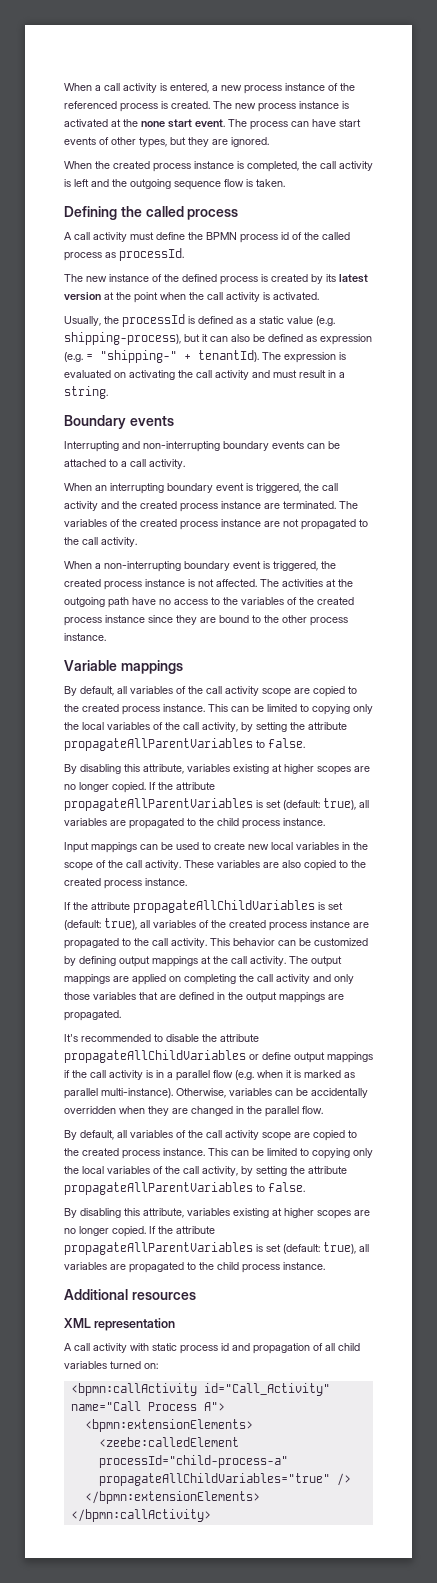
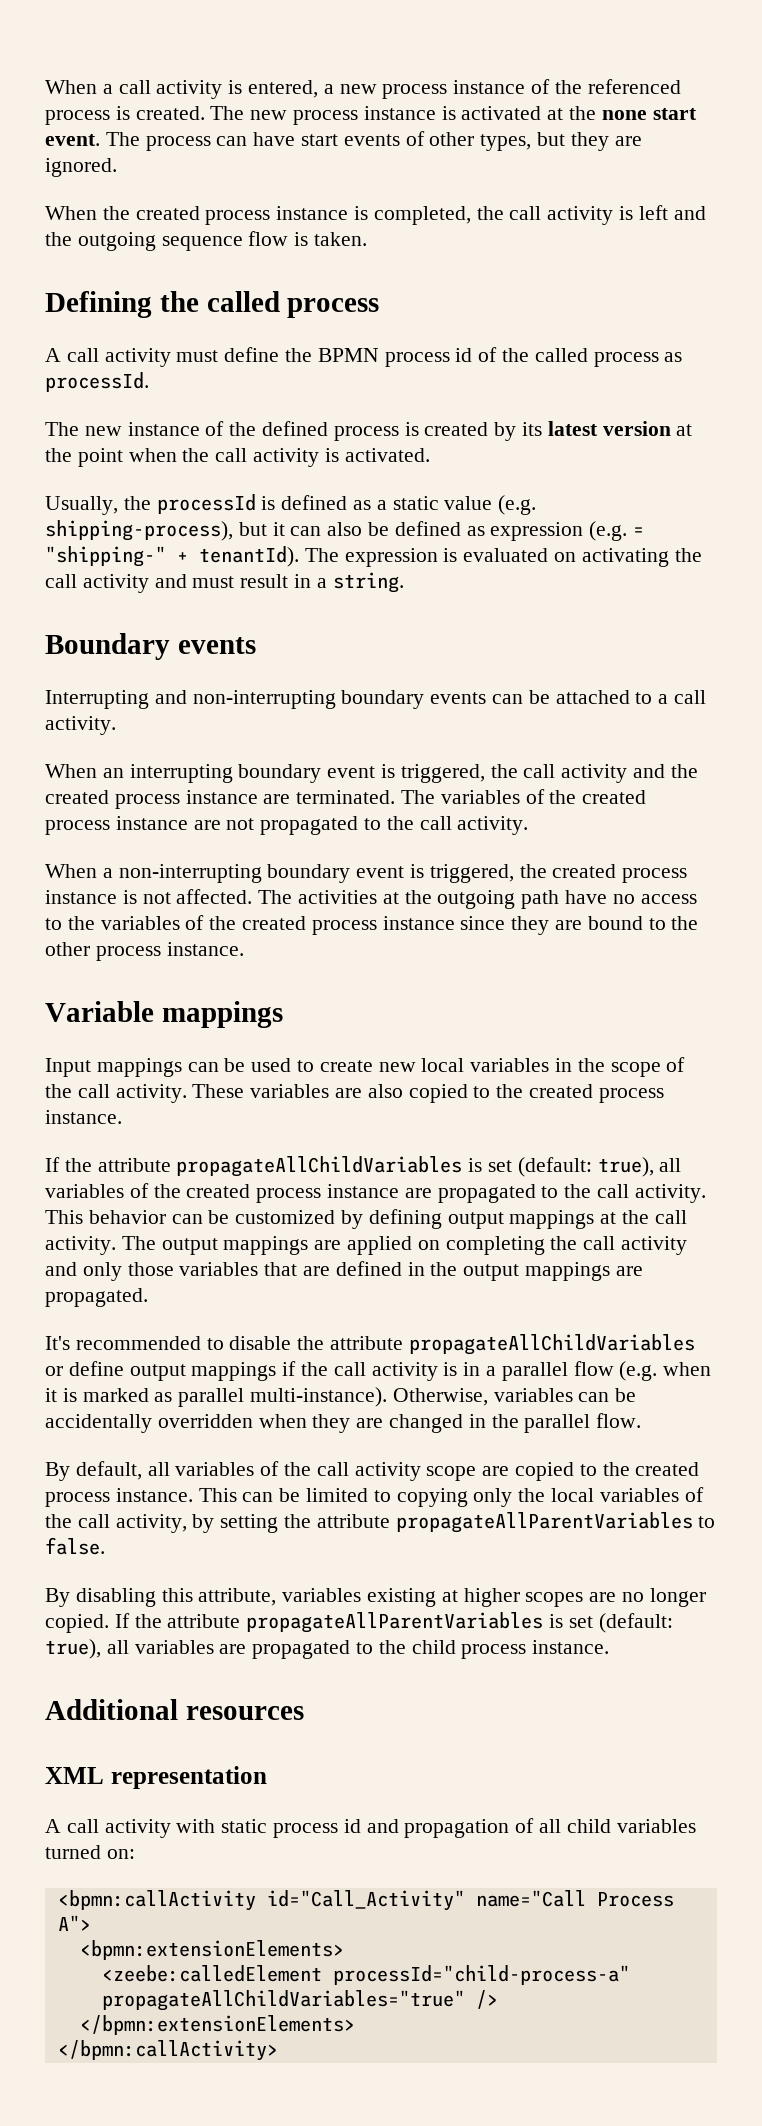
[64,686,357,697] [64,704,373,715] [64,722,347,732] [64,738,305,751] [64,764,370,775] [64,782,215,793] [64,798,369,811] [64,818,325,829] // By default, all variables of the call activity scope are copied to the created process instance. This can be limited to copying only the local variables of the call activity, by setting the attribute propagateAllParentVariables to false. // By disabling this attribute, variables existing at higher scopes are no longer copied. If the attribute propagateAllParentVariables is set (default: true), all variables are propagated to the child process instance. -> (283, 1014) none

